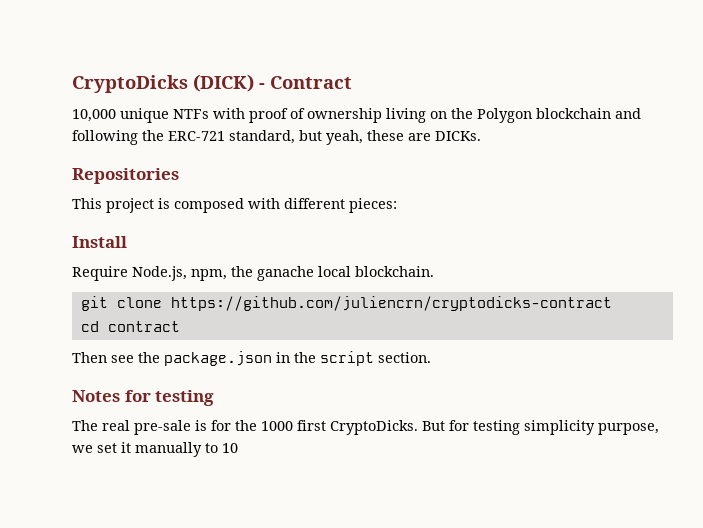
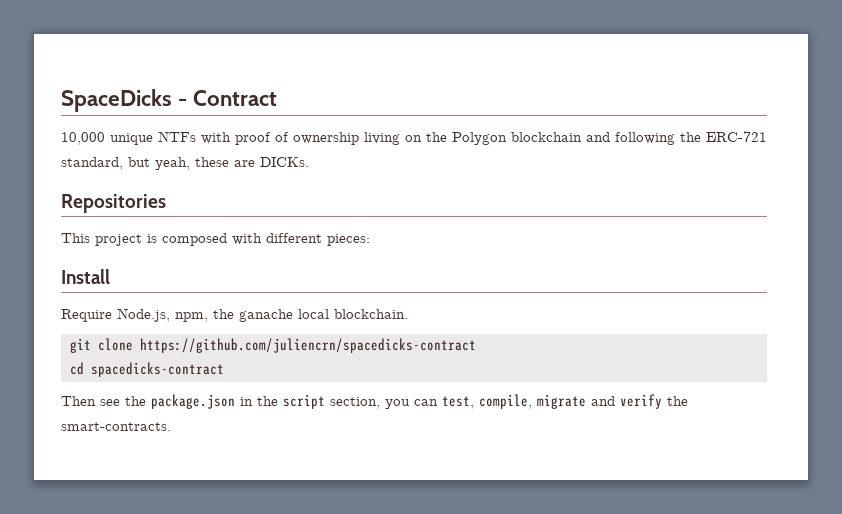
[72,74,254,93] CryptoDicks (DICK) -> [61,89,172,112] SpaceDicks
[170,296,612,311] https://github.com/juliencrn/cryptodicks-contract -> [139,338,476,353] https://github.com/juliencrn/spacedicks-contract
[107,321,180,332] contract -> [90,362,224,377] spacedicks-contract
[378,352,431,363] [72,390,215,406] [72,420,659,435] [72,442,238,457] section. // Notes for testing // The real pre-sale is for the 1000 first CryptoDicks. But for testing simplicity purpose, we set it manually to 10 -> [330,394,688,409] [61,422,171,431] section, you can test, compile, migrate and verify the smart-contracts.

